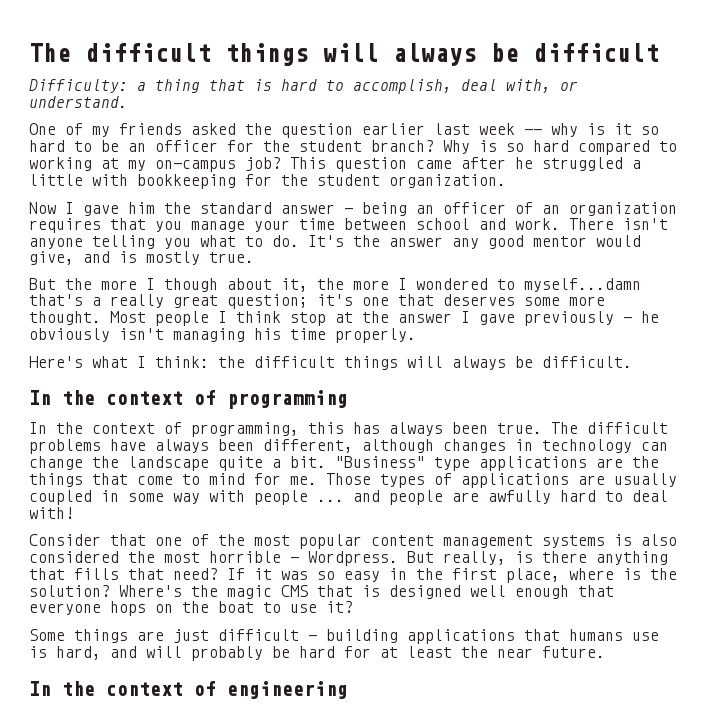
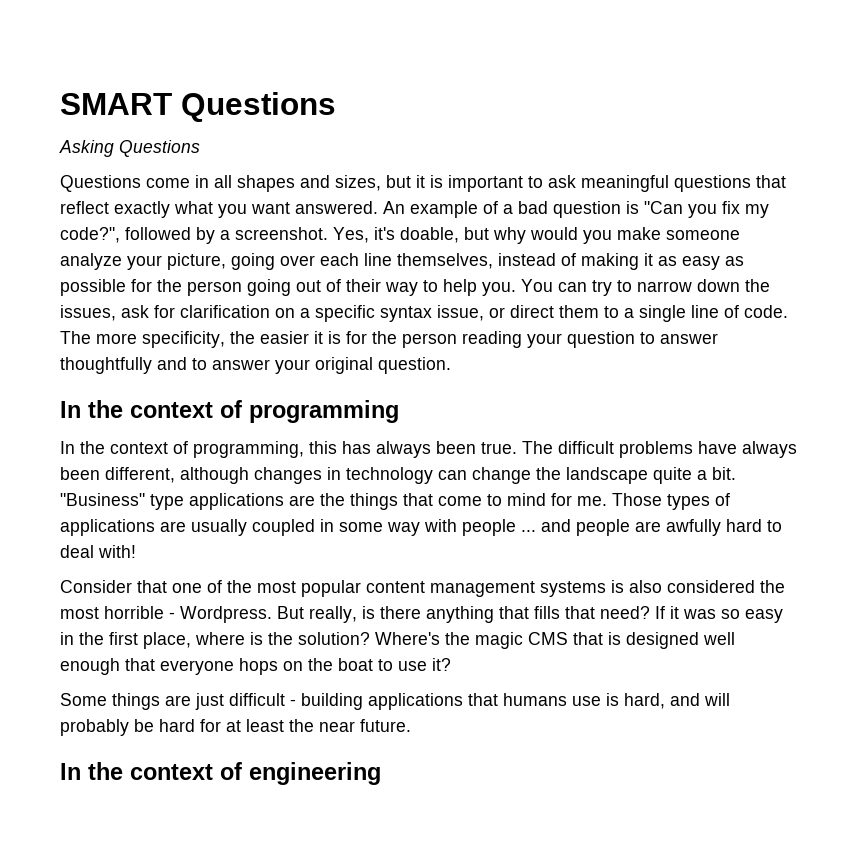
[29,43,659,66] [29,79,578,94] [29,96,128,108] [29,123,659,138] [29,140,677,155] [29,157,641,172] [29,174,506,189] [29,202,677,216] [29,218,668,233] [29,235,641,249] [29,251,254,265] [29,278,641,292] [29,294,605,309] [29,311,659,326] [29,328,416,343] [29,356,632,370] The difficult things will always be difficult // Difficulty: a thing that is hard to accomplish, deal with, or understand. // One of my friends asked the question earlier last week -- why is it so hard to be an officer for the student branch? Why is so hard compared to working at my on-campus job? This question came after he struggled a little with bookkeeping for the student organization. // Now I gave him the standard answer - being an officer of an organization requires that you manage your time between school and work. There isn't anyone telling you what to do. It's the answer any good mentor would give, and is mostly true. // But the more I though about it, the more I wondered to myself...damn that's a really great question; it's one that deserves some more thought. Most people I think stop at the answer I gave previously - he obviously isn't managing his time properly. // Here's what I think: the difficult things will always be difficult. -> [60,92,336,122] [59,140,200,157] [60,175,786,192] [60,201,769,218] [60,227,740,244] [60,253,744,270] [60,279,770,296] [60,305,788,322] [60,331,718,348] [60,357,451,374] SMART Questions // Asking Questions // Questions come in all shapes and sizes, but it is important to ask meaningful questions that reflect exactly what you want answered. An example of a bad question is "Can you fix my code?", followed by a screenshot. Yes, it's doable, but why would you make someone analyze your picture, going over each line themselves, instead of making it as easy as possible for the person going out of their way to help you. You can try to narrow down the issues, ask for clarification on a specific syntax issue, or direct them to a single line of code. The more specificity, the easier it is for the person reading your question to answer thoughtfully and to answer your original question.

